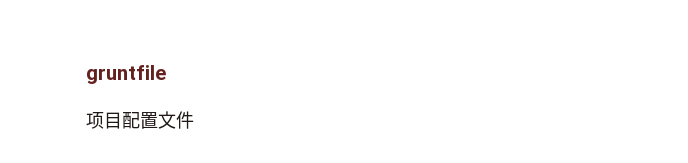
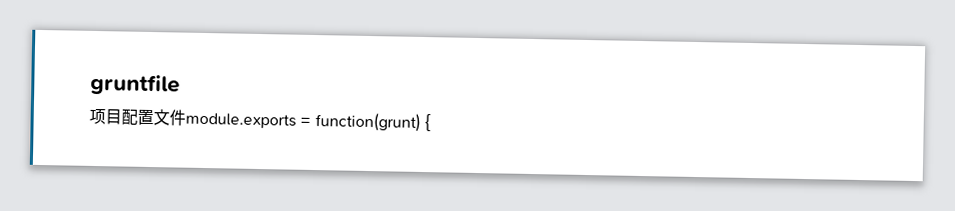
(194, 120) none -> [185,112,431,132] module.exports = function(grunt) {

